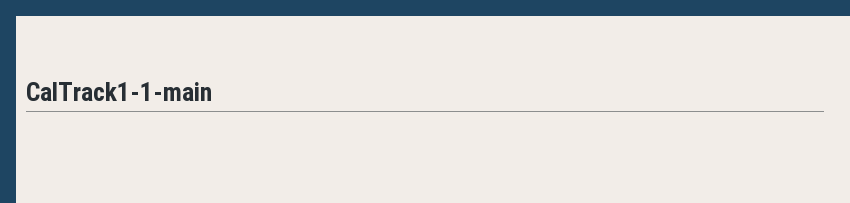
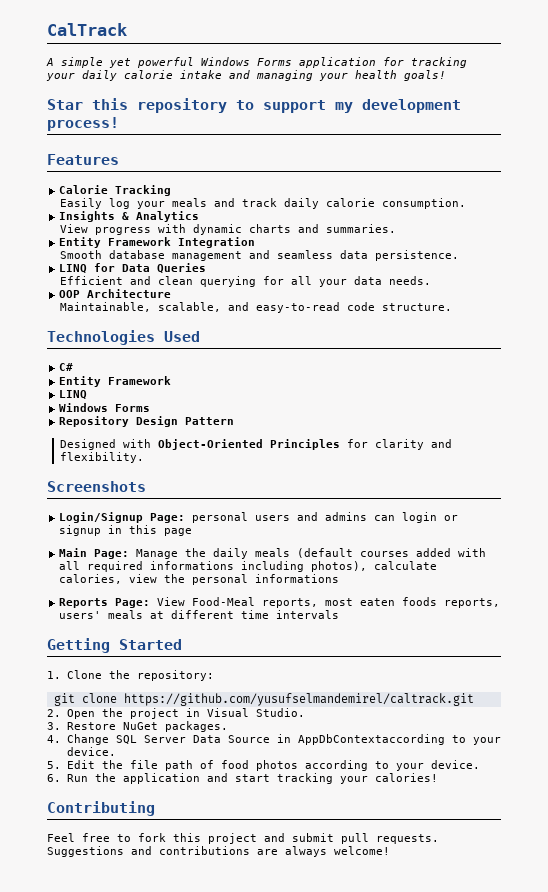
[26,82,212,101] CalTrack1-1-main -> [47,23,127,36] [46,57,467,68] [46,70,446,81] [47,98,461,113] [47,117,119,131] [47,154,119,165] [59,185,172,196] [59,198,466,209] [59,211,200,222] [59,224,396,235] [59,237,256,248] [59,250,459,261] [59,263,207,273] [59,276,431,287] [59,289,172,298] [59,302,452,313] [47,330,200,345] [59,363,74,371] [59,376,172,387] [59,390,88,399] [59,403,151,412] [59,416,235,427] [59,439,452,450] [59,452,144,463] [47,481,146,492] [59,512,459,523] [59,525,193,536] [59,548,487,559] [59,561,438,572] [59,574,340,585] [59,597,501,608] [59,610,340,619] [47,638,182,653] [47,670,214,681] [53,693,474,706] [47,708,305,719] [47,721,228,732] [47,734,501,745] [66,747,116,756] [47,760,480,771] [47,773,438,784] [47,801,155,816] [47,833,439,844] [47,846,390,857] CalTrack // A simple yet powerful Windows Forms application for tracking your daily calorie intake and managing your health goals! // Star this repository to support my development process! // Features // Calorie Tracking // Easily log your meals and track daily calorie consumption. // Insights & Analytics // View progress with dynamic charts and summaries. // Entity Framework Integration // Smooth database management and seamless data persistence. // LINQ for Data Queries // Efficient and clean querying for all your data needs. // OOP Architecture // Maintainable, scalable, and easy-to-read code structure. // Technologies Used // C# // Entity Framework // LINQ // Windows Forms // Repository Design Pattern // Designed with Object-Oriented Principles for clarity and flexibility. // Screenshots // Login/Signup Page: personal users and admins can login or signup in this page // Main Page: Manage the daily meals (default courses added with all required informations including photos), calculate calories, view the personal informations // Reports Page: View Food-Meal reports, most eaten foods reports, users' meals at different time intervals // Getting Started // 1. Clone the repository: // git clone https://github.com/yusufselmandemirel/caltrack.git // 2. Open the project in Visual Studio. // 3. Restore NuGet packages. // 4. Change SQL Server Data Source in AppDbContextaccording to your device. // 5. Edit the file path of food photos according to your device. // 6. Run the application and start tracking your calories! // Contributing // Feel free to fork this project and submit pull requests. Suggestions and contributions are always welcome!

